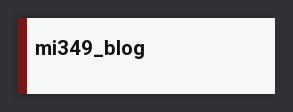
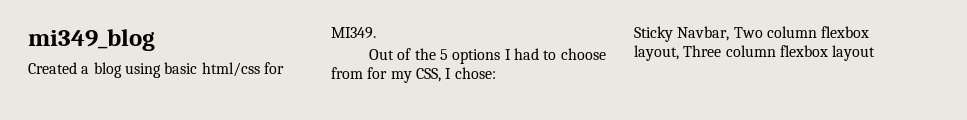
(145, 49) none -> [28,62,284,78] [331,27,376,39] [369,48,606,64] [331,67,496,83] [634,26,870,42] [634,45,876,61] // Created a blog using basic html/css for MI349. // Out of the 5 options I had to choose from for my CSS, I chose: // Sticky Navbar, Two column flexbox layout, Three column flexbox layout

